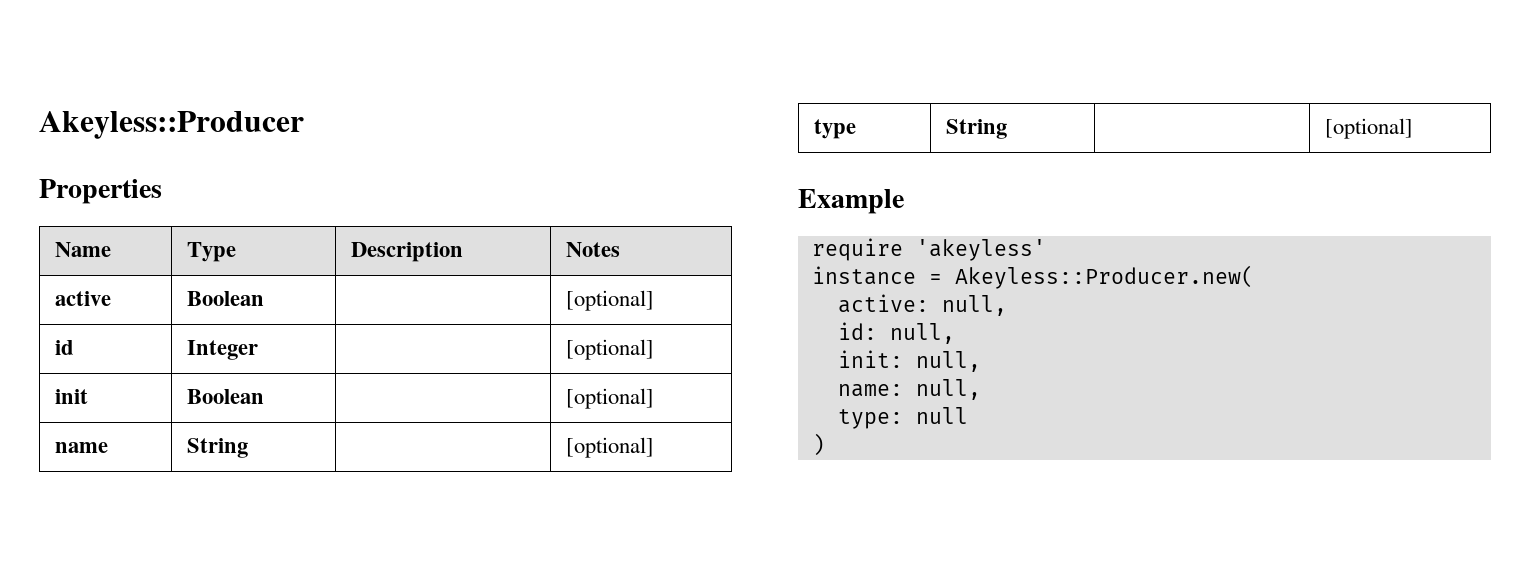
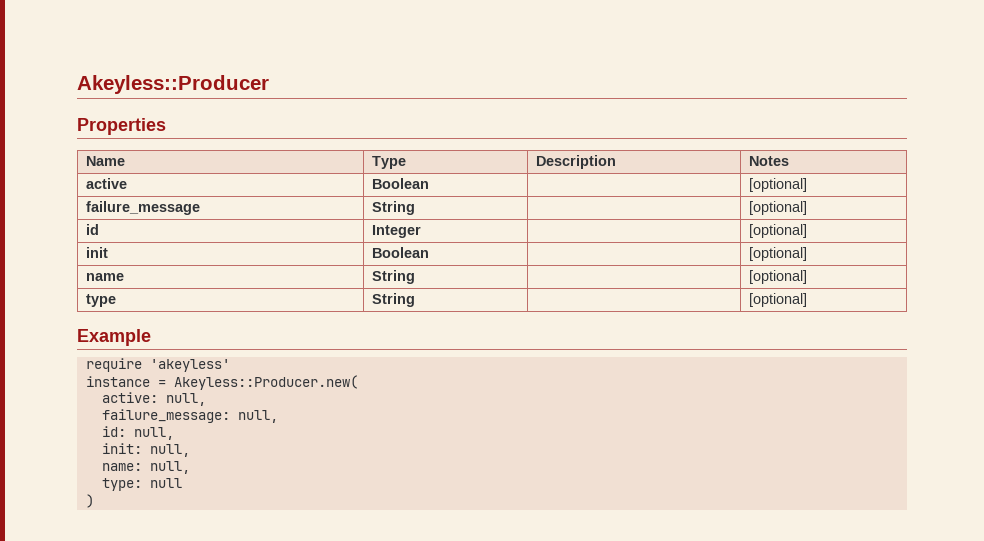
(655, 300) none -> [85,201,200,215] [371,201,415,215] [748,201,807,215] // failure_message | String | | [optional]
(1007, 305) none -> [101,409,278,423] // failure_message: null,

